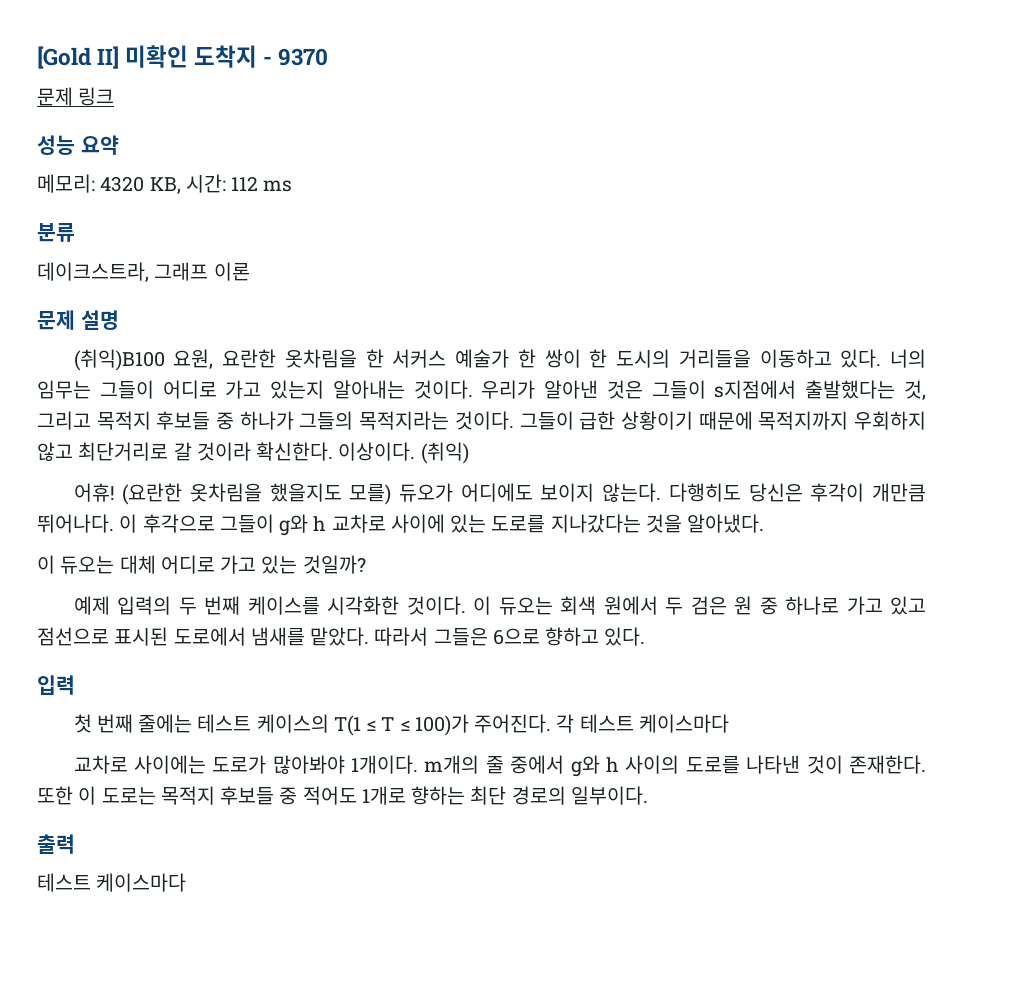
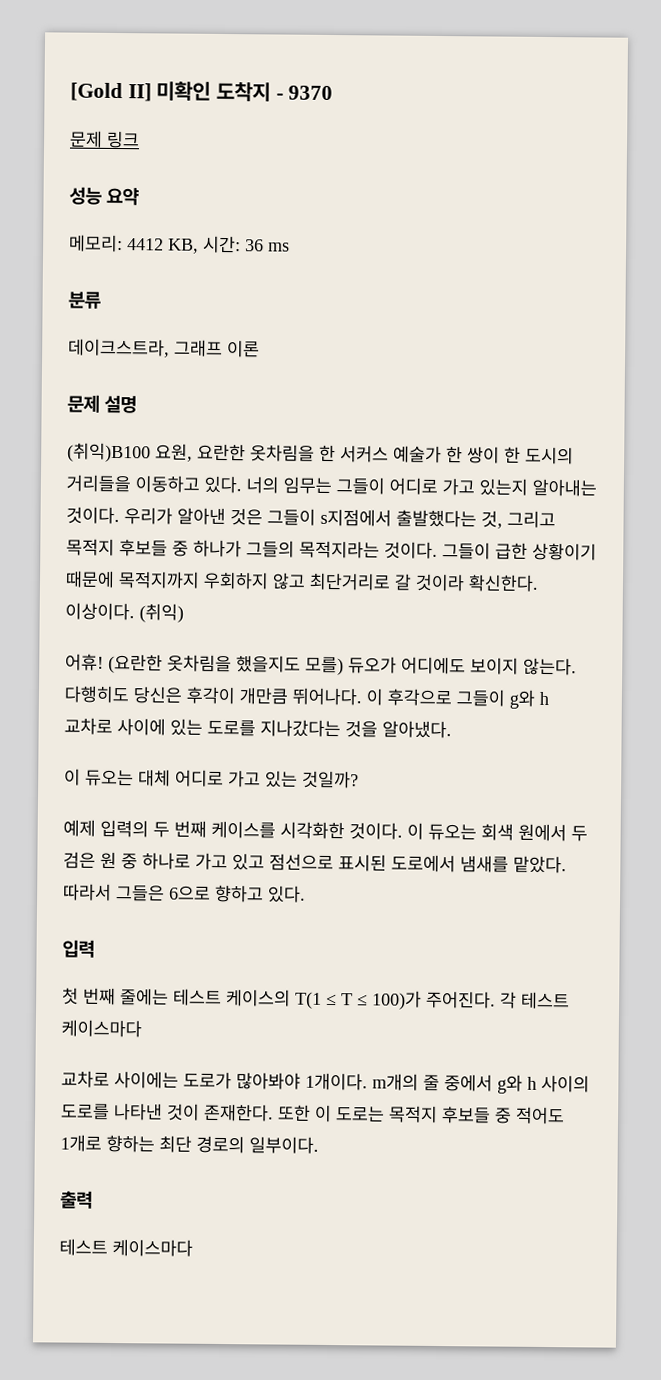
[100,176,145,192] 4320 -> [127,238,164,251] 4412
[231,176,259,191] 112 -> [245,239,264,252] 36

